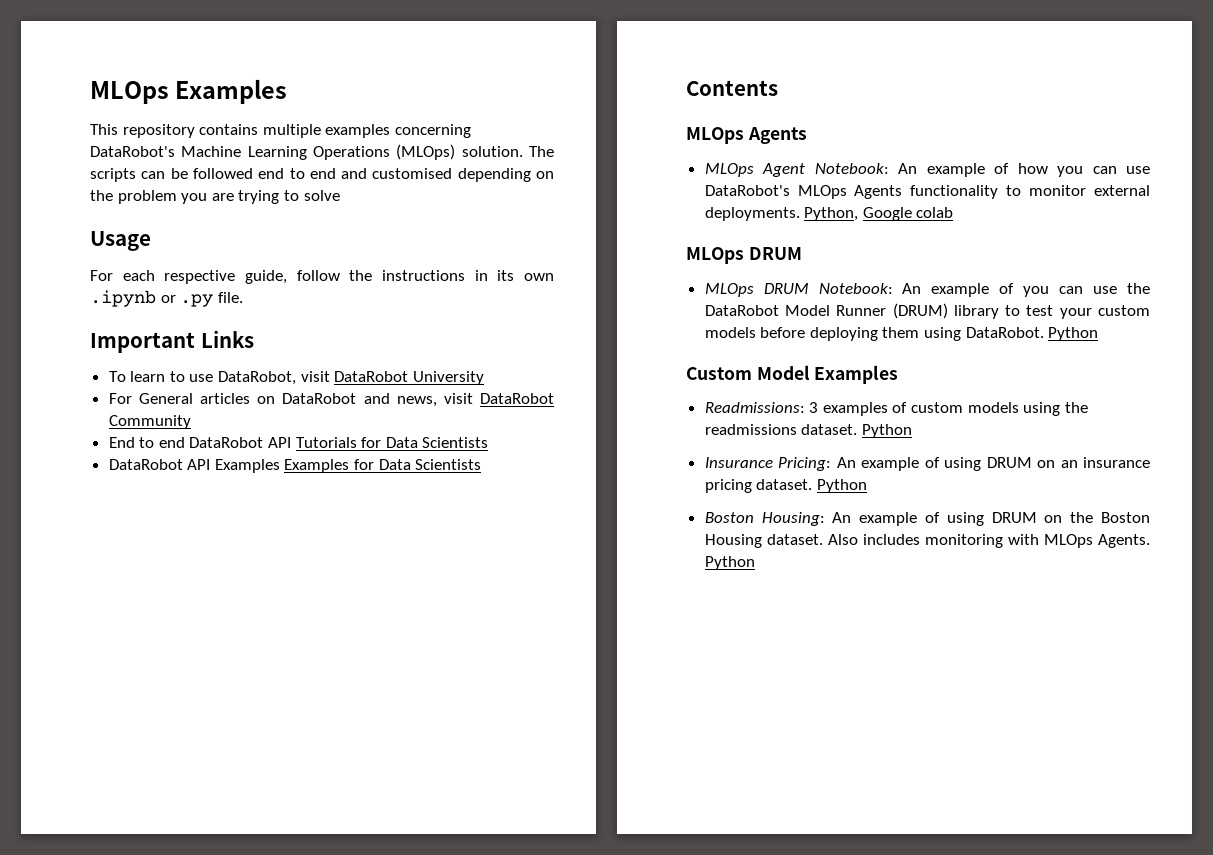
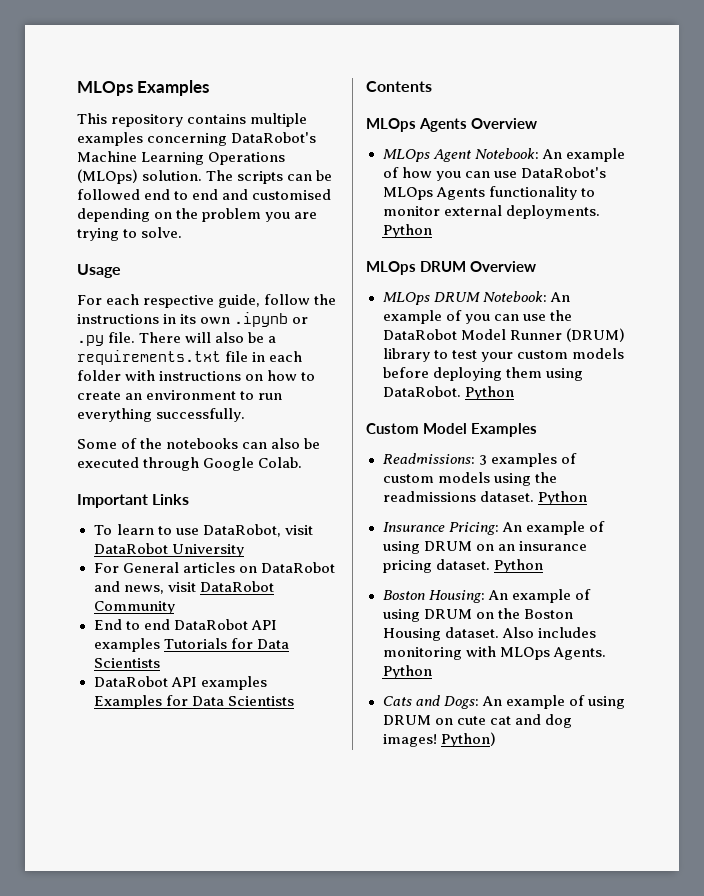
[303,190,340,201] solve -> [141,227,183,238] solve.
(243, 297) none -> [139,332,277,343] [77,350,303,365] [77,370,316,381] [77,390,283,400] [77,408,246,422] [77,438,321,449] [77,457,303,471] There will also be a requirements.txt file in each folder with instructions on how to create an environment to run everything successfully. // Some of the notebooks can also be executed through Google Colab.
(292, 442) none -> [93,638,160,652] examples
[214,459,280,473] Examples -> [200,676,267,690] examples
(807, 135) none -> [471,118,538,129] Overview
[804,207,954,221] [686,247,802,264] Python, Google colab // MLOps DRUM -> [382,224,432,238] [366,261,537,275] Python // MLOps DRUM Overview
(755, 563) none -> [382,695,625,709] [382,714,572,728] [382,732,496,747] // Cats and Dogs: An example of using DRUM on cute cat and dog images! Python)

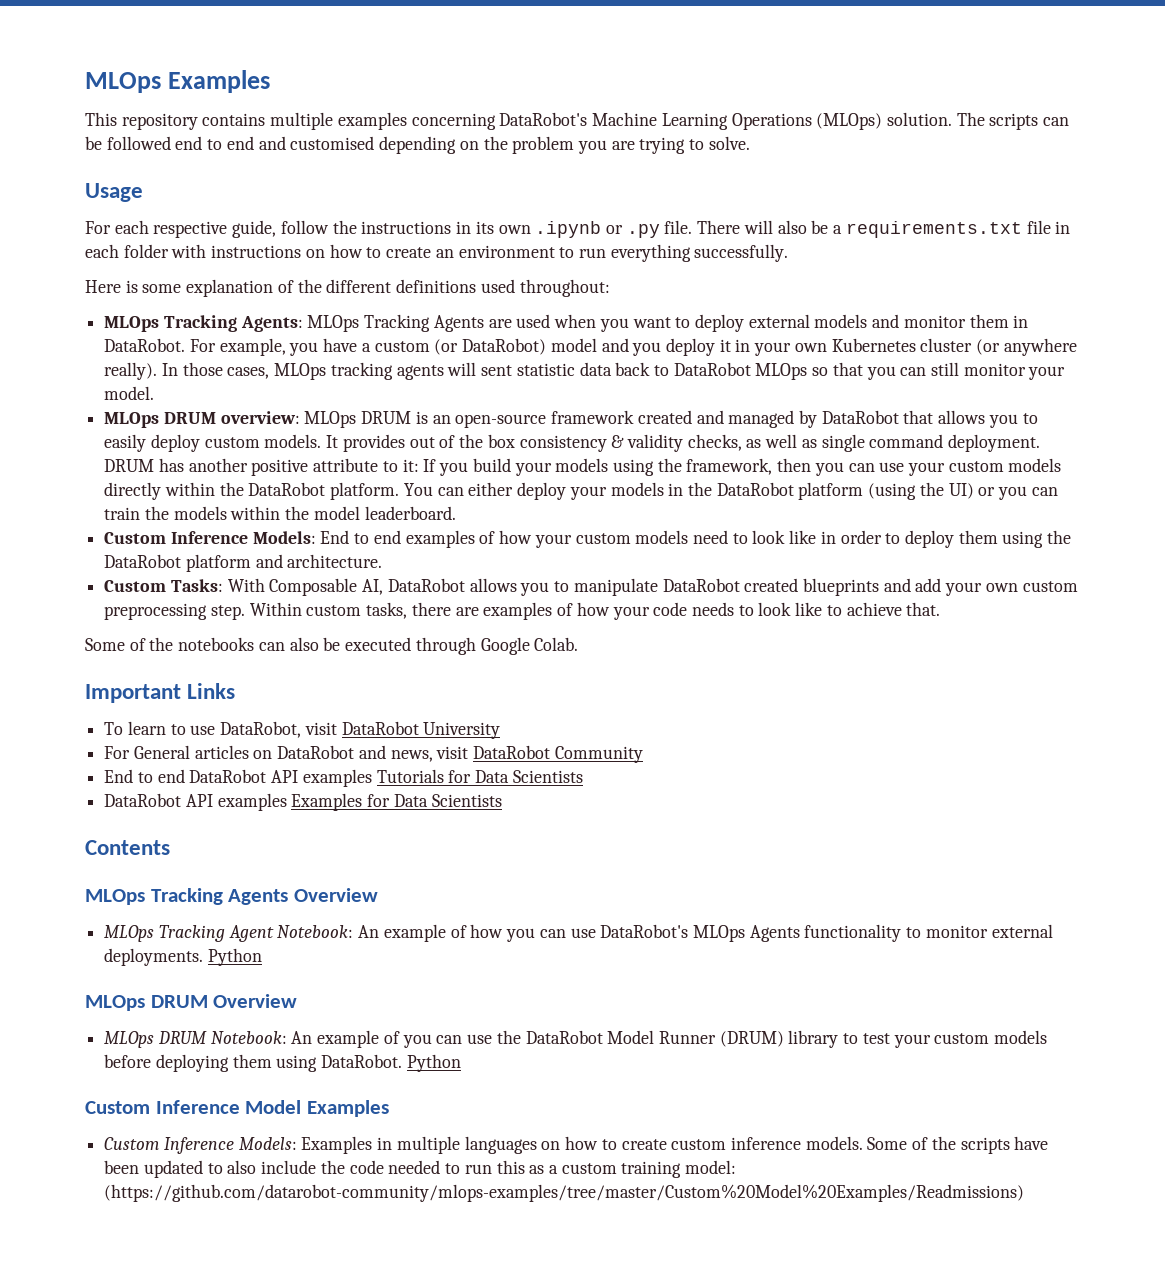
(246, 415) none -> [85,279,610,297] [104,314,1029,332] [104,338,1077,356] [104,362,1066,380] [104,386,155,400] [104,410,1038,428] [104,434,1041,452] [104,458,1062,476] [104,482,1058,500] [104,506,456,520] [104,530,1072,548] [104,554,383,572] [104,578,1078,596] [104,602,941,620] // Here is some explanation of the different definitions used throughout: // MLOps Tracking Agents: MLOps Tracking Agents are used when you want to deploy external models and monitor them in DataRobot. For example, you have a custom (or DataRobot) model and you deploy it in your own Kubernetes cluster (or anywhere really). In those cases, MLOps tracking agents will sent statistic data back to DataRobot MLOps so that you can still monitor your model. // MLOps DRUM overview: MLOps DRUM is an open-source framework created and managed by DataRobot that allows you to easily deploy custom models. It provides out of the box consistency & validity checks, as well as single command deployment. DRUM has another positive attribute to it: If you build your models using the framework, then you can use your custom models directly within the DataRobot platform. You can either deploy your models in the DataRobot platform (using the UI) or you can train the models within the model leaderboard. // Custom Inference Models: End to end examples of how your custom models need to look like in order to deploy them using the DataRobot platform and architecture. // Custom Tasks: With Composable AI, DataRobot allows you to manipulate DataRobot created blueprints and add your own custom preprocessing step. Within custom tasks, there are examples of how your code needs to look like to achieve that.
(416, 125) none -> [150,888,223,905] Tracking
(430, 155) none -> [158,925,225,942] Tracking
(419, 428) none -> [155,1100,240,1114] Inference
[382,453,577,467] [382,472,557,486] [382,491,587,505] [382,521,605,535] [382,541,587,554] [382,559,543,573] [382,589,591,603] [382,608,573,622] [382,627,596,641] [382,646,606,660] [382,665,432,679] [382,695,625,709] [382,714,572,728] [382,732,496,747] Readmissions: 3 examples of custom models using the readmissions dataset. Python // Insurance Pricing: An example of using DRUM on an insurance pricing dataset. Python // Boston Housing: An example of using DRUM on the Boston Housing dataset. Also includes monitoring with MLOps Agents. Python // Cats and Dogs: An example of using DRUM on cute cat and dog images! Python) -> [104,1136,1049,1154] [104,1160,737,1178] [104,1184,1025,1202] Custom Inference Models: Examples in multiple languages on how to create custom inference models. Some of the scripts have been updated to also include the code needed to run this as a custom training model: (https://github.com/datarobot-community/mlops-examples/tree/master/Custom%20Model%20Examples/Readmissions)

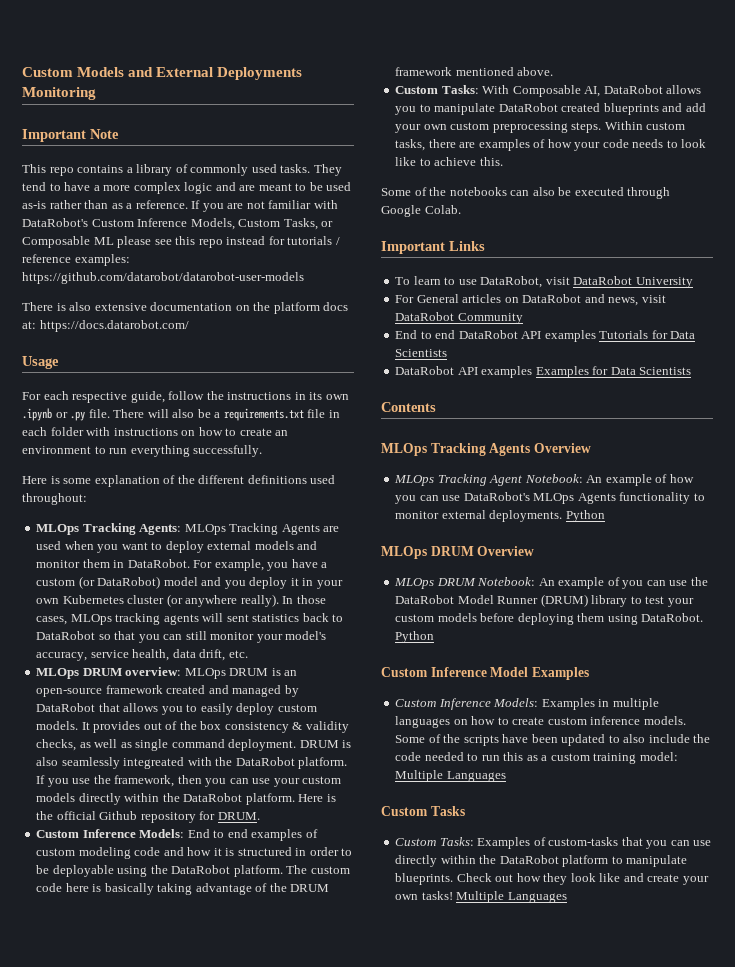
[85,70,270,93] [85,112,1070,130] [85,136,750,154] MLOps Examples // This repository contains multiple examples concerning DataRobot's Machine Learning Operations (MLOps) solution. The scripts can be followed end to end and customised depending on the problem you are trying to solve. -> [22,67,303,80] [22,87,96,100] [22,129,119,142] [22,164,342,176] [22,182,352,194] [22,200,338,212] [22,218,334,230] [22,236,340,248] [22,254,130,266] [22,272,304,284] [22,302,349,314] [22,320,189,332] Custom Models and External Deployments Monitoring // Important Note // This repo contains a library of commonly used tasks. They tend to have a more complex logic and are meant to be used as-is rather than as a reference. If you are not familiar with DataRobot's Custom Inference Models, Custom Tasks, or Composable ML please see this repo instead for tutorials / reference examples: https://github.com/datarobot/datarobot-user-models // There is also extensive documentation on the platform docs at: https://docs.datarobot.com/
[516,362,612,376] statistic data -> [252,614,300,622] statistics
[755,363,808,380] MLOps -> (96, 635) none
[104,386,155,400] model. -> [285,631,327,640] [36,649,248,661] model's accuracy, service health, data drift, etc.
[158,458,654,476] has another positive attribute to it: If you build your models using -> [342,740,352,748] [36,757,348,769] [36,775,91,787] is also seamlessly integreated with the DataRobot platform. If you use
[403,482,1058,500] [104,506,456,520] You can either deploy your models in the DataRobot platform (using the UI) or you can train the models within the model leaderboard. -> [298,794,336,802] [36,811,260,823] Here is the official Github repository for DRUM.
[499,530,817,548] how your custom models need to look like -> [36,847,292,859] custom modeling code and how it is structured
[905,530,998,548] deploy them -> [36,865,114,877] be deployable
[185,554,383,572] platform and architecture. -> [233,865,350,877] [36,883,330,895] [395,67,554,76] platform. The custom code here is basically taking advantage of the DRUM framework mentioned above.
[210,605,245,620] step. -> [571,122,602,133] steps.
[906,602,941,616] that. -> [479,157,503,166] this.
[104,1184,1025,1202] (https://github.com/datarobot-community/mlops-examples/tree/master/Custom%20Model%20Examples/Readmissions) -> [395,770,506,782] [381,806,465,816] [395,837,712,849] [395,855,688,867] [395,873,709,885] [395,891,567,903] Multiple Languages // Custom Tasks // Custom Tasks: Examples of custom-tasks that you can use directly within the DataRobot platform to manipulate blueprints. Check out how they look like and create your own tasks! Multiple Languages

